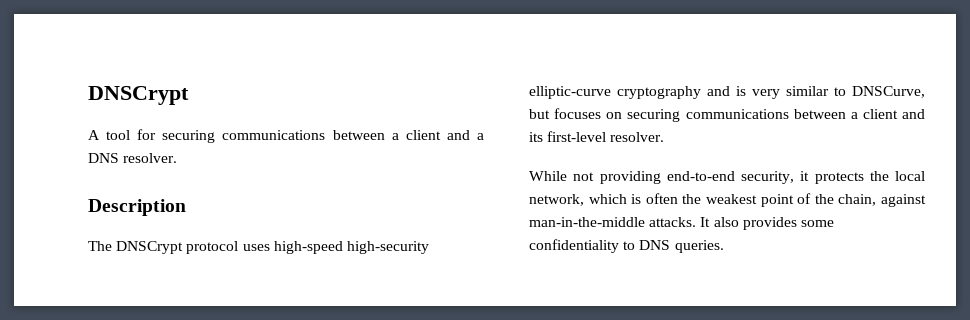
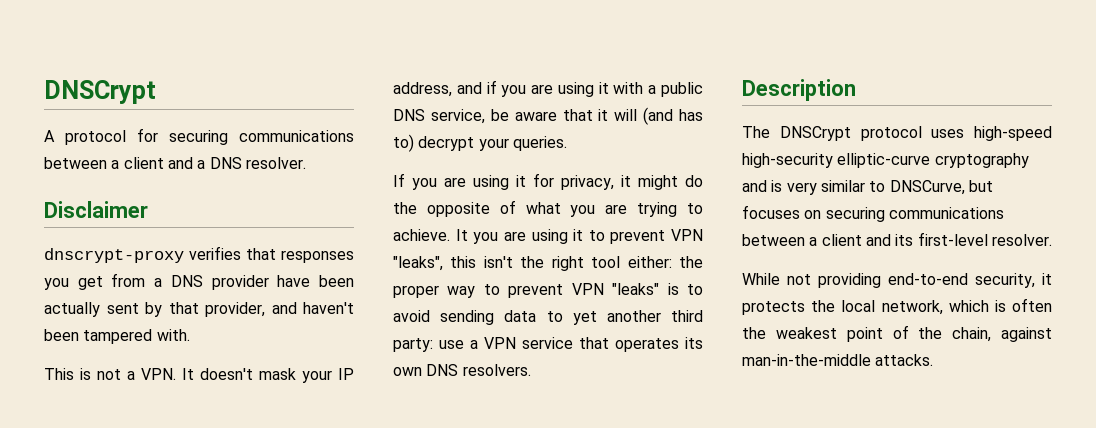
[106,130,131,140] tool -> [65,130,126,145] protocol
(178, 158) none -> [44,201,148,218] [44,246,354,263] [44,273,354,290] [44,302,354,317] [44,329,190,344] [44,368,354,383] [393,80,703,97] [393,107,703,125] [393,134,567,152] [393,173,703,190] [393,200,703,217] [393,229,703,244] [393,256,703,271] [393,283,703,298] [393,310,703,325] [393,337,703,352] [393,364,531,376] // Disclaimer // dnscrypt-proxy verifies that responses you get from a DNS provider have been actually sent by that provider, and haven't been tampered with. // This is not a VPN. It doesn't mask your IP address, and if you are using it with a public DNS service, be aware that it will (and has to) decrypt your queries. // If you are using it for privacy, it might do the opposite of what you are trying to achieve. It you are using it to prevent VPN "leaks", this isn't the right tool either: the proper way to prevent VPN "leaks" is to avoid sending data to yet another third party: use a VPN service that operates its own DNS resolvers.
[700,217,834,230] [529,239,724,253] It also provides some confidentiality to DNS queries. -> (934, 360) none

